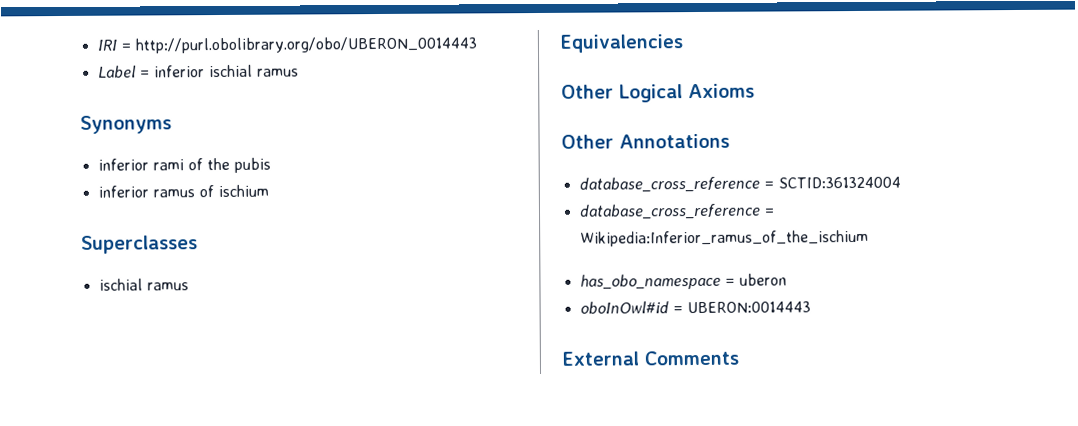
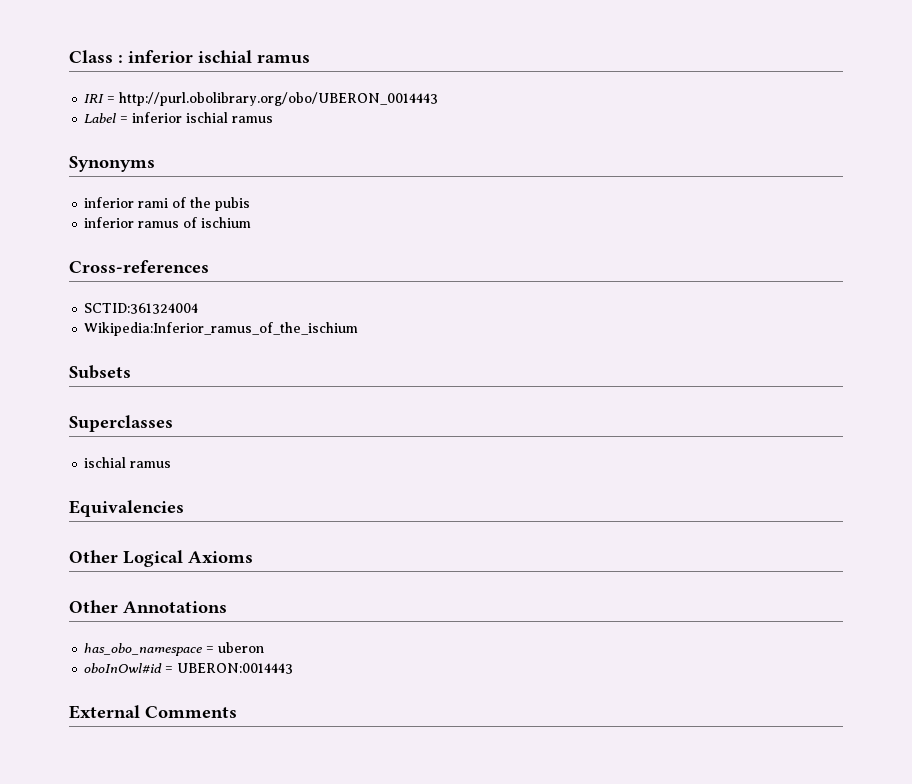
(96, 45) none -> [69,50,310,64] Class : inferior ischial ramus //
(269, 191) none -> [69,260,209,273] [84,303,199,314] [84,322,359,336] [69,365,131,379] // Cross-references // SCTID:361324004 // Wikipedia:Inferior_ramus_of_the_ischium // Subsets
[578,176,901,193] [578,203,775,220] [579,229,869,247] // database_cross_reference = SCTID:361324004 // database_cross_reference = Wikipedia:Inferior_ramus_of_the_ischium -> (227, 607) none

